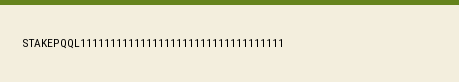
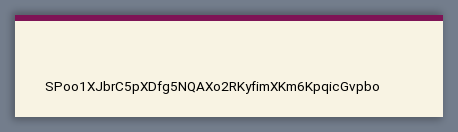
[22,39,284,49] STAKEPQQL1111111111111111111111111111111111 -> [45,81,380,94] SPoo1XJbrC5pXDfg5NQAXo2RKyfimXKm6KpqicGvpbo

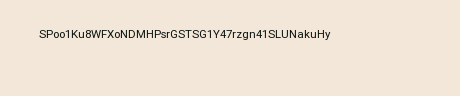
[45,81,380,94] SPoo1XJbrC5pXDfg5NQAXo2RKyfimXKm6KpqicGvpbo -> [39,30,331,40] SPoo1Ku8WFXoNDMHPsrGSTSG1Y47rzgn41SLUNakuHy

